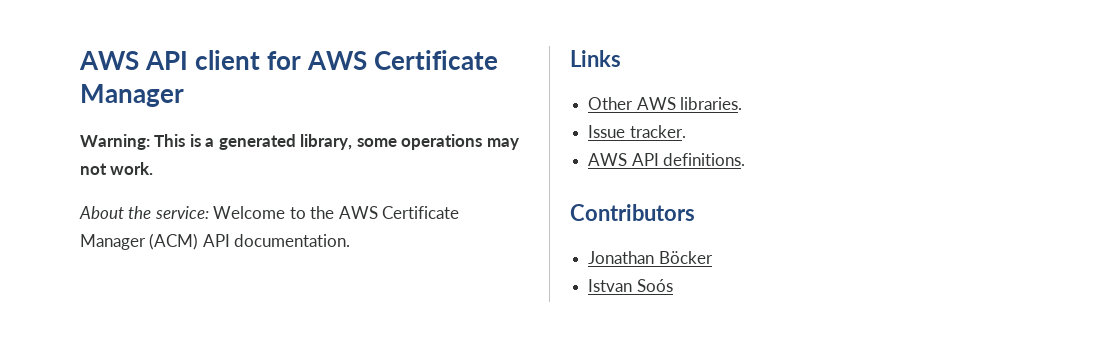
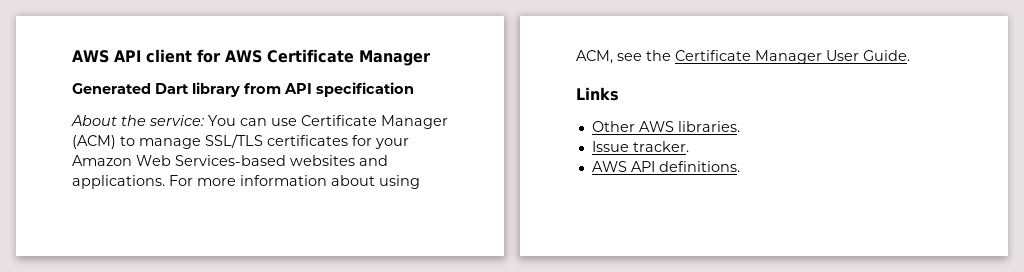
[80,134,519,150] [80,162,154,175] [79,206,460,219] [80,233,351,250] Warning: This is a generated library, some operations may not work. // About the service: Welcome to the AWS Certificate Manager (ACM) API documentation. -> [72,82,414,97] [71,115,448,129] [72,134,409,149] [72,155,388,166] [72,175,420,189] [576,50,910,64] Generated Dart library from API specification // About the service: You can use Certificate Manager (ACM) to manage SSL/TLS certificates for your Amazon Web Services-based websites and applications. For more information about using ACM, see the Certificate Manager User Guide.
[570,204,695,221] [588,251,713,264] [588,279,673,292] // Contributors // Jonathan Böcker // Istvan Soós -> (740, 166) none

